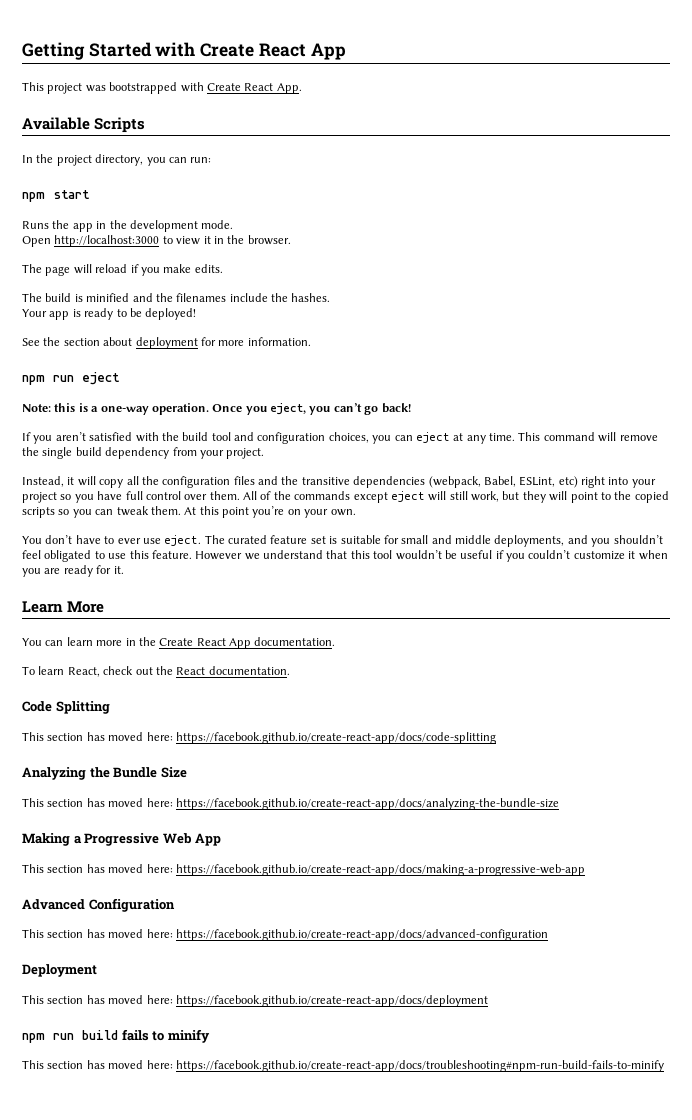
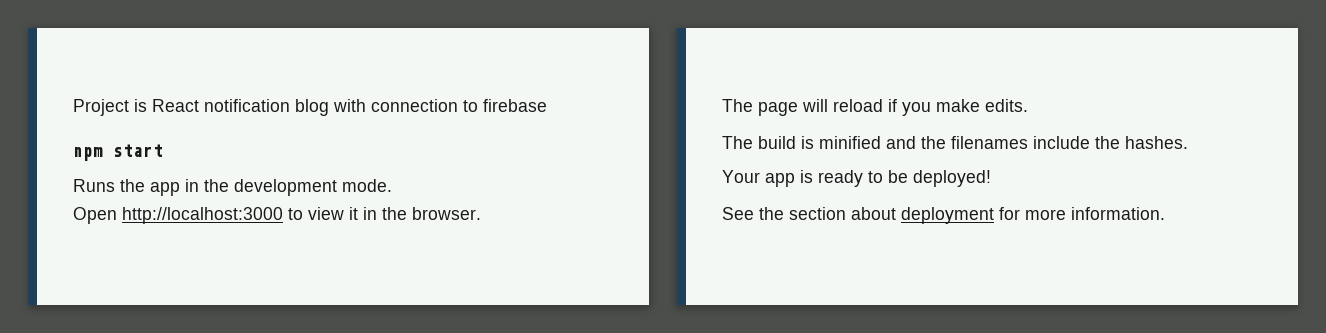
[22,42,346,60] [22,82,302,94] [22,117,146,133] [22,154,212,166] Getting Started with Create React App // This project was bootstrapped with Create React App. // Available Scripts // In the project directory, you can run: -> [73,99,547,116] Project is React notification blog with connection to firebase
[22,372,120,385] [22,403,411,415] [22,432,658,444] [22,447,265,459] [22,476,656,488] [22,491,669,503] [22,506,356,518] [22,535,663,547] [22,550,668,562] [22,565,124,577] [22,601,105,613] [22,637,336,649] [22,666,290,677] [22,701,110,714] [22,732,496,744] [22,767,187,780] [22,798,559,810] [22,833,222,846] [22,864,585,876] [22,898,175,912] [22,929,548,941] [22,964,97,977] [22,995,488,1007] [22,1029,210,1043] [22,1060,664,1072] // npm run eject // Note: this is a one-way operation. Once you eject, you can’t go back! // If you aren’t satisfied with the build tool and configuration choices, you can eject at any time. This command will remove the single build dependency from your project. // Instead, it will copy all the configuration files and the transitive dependencies (webpack, Babel, ESLint, etc) right into your project so you have full control over them. All of the commands except eject will still work, but they will point to the copied scripts so you can tweak them. At this point you’re on your own. // You don’t have to ever use eject. The curated feature set is suitable for small and middle deployments, and you shouldn’t feel obligated to use this feature. However we understand that this tool wouldn’t be useful if you couldn’t customize it when you are ready for it. // Learn More // You can learn more in the Create React App documentation. // To learn React, check out the React documentation. // Code Splitting // This section has moved here: https://facebook.github.io/create-react-app/docs/code-splitting // Analyzing the Bundle Size // This section has moved here: https://facebook.github.io/create-react-app/docs/analyzing-the-bundle-size // Making a Progressive Web App // This section has moved here: https://facebook.github.io/create-react-app/docs/making-a-progressive-web-app // Advanced Configuration // This section has moved here: https://facebook.github.io/create-react-app/docs/advanced-configuration // Deployment // This section has moved here: https://facebook.github.io/create-react-app/docs/deployment // npm run build fails to minify // This section has moved here: https://facebook.github.io/create-react-app/docs/troubleshooting#npm-run-build-fails-to-minify -> (1165, 213) none

